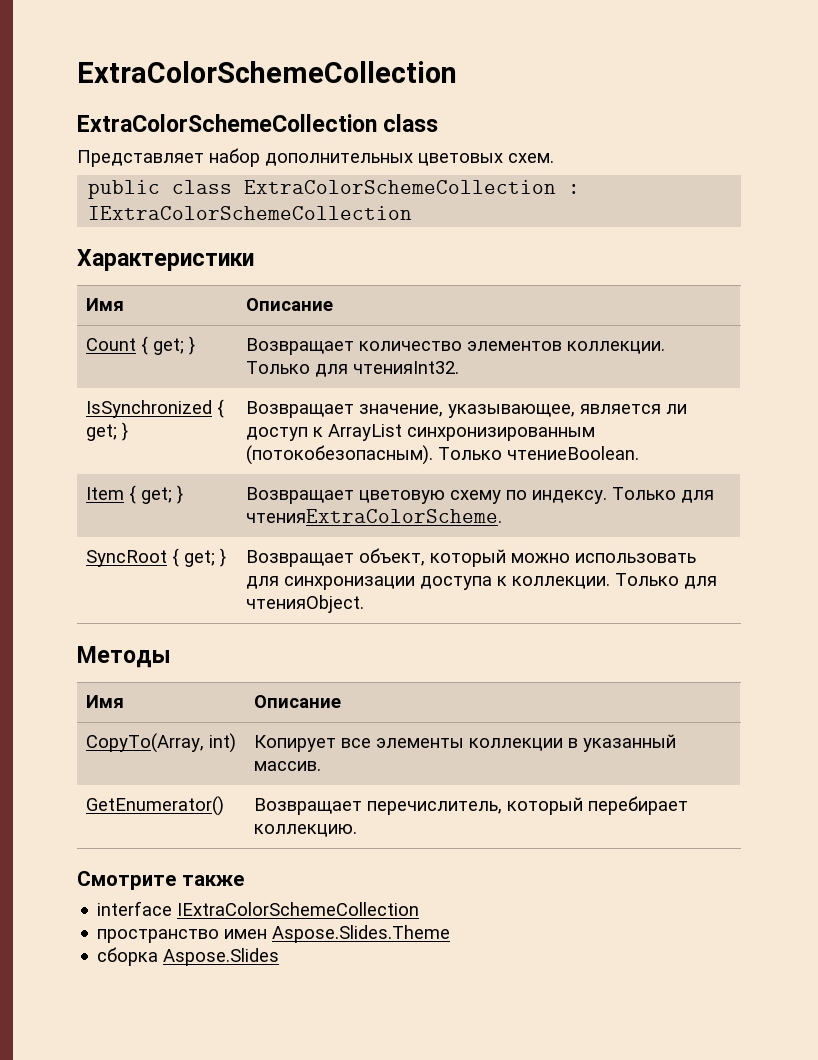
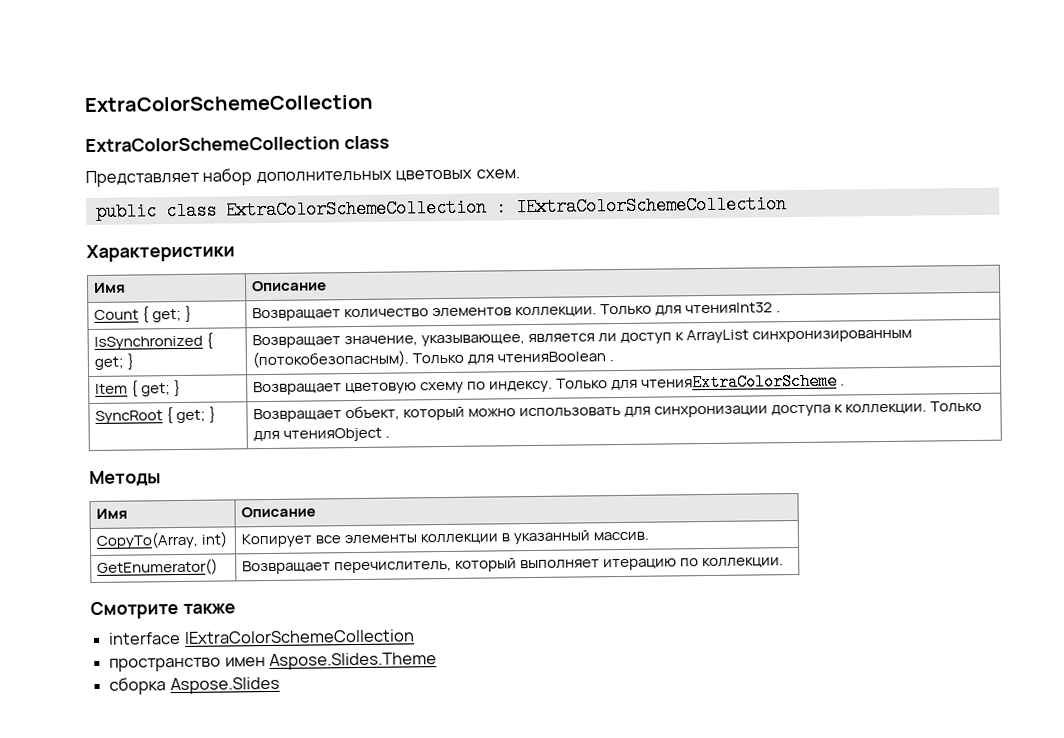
[353,361,460,374] чтенияInt32. -> [684,302,782,314] чтенияInt32 .
[507,446,640,460] чтениеBoolean. -> [466,351,614,365] для чтенияBoolean .
[246,509,503,523] чтенияExtraColorScheme. -> [641,372,846,392] чтенияExtraColorScheme .
[246,595,365,613] чтенияObject. -> [282,427,390,442] чтенияObject .
[588,796,689,815] [254,824,358,837] перебирает коллекцию. -> [519,557,784,571] выполняет итерацию по коллекции.

